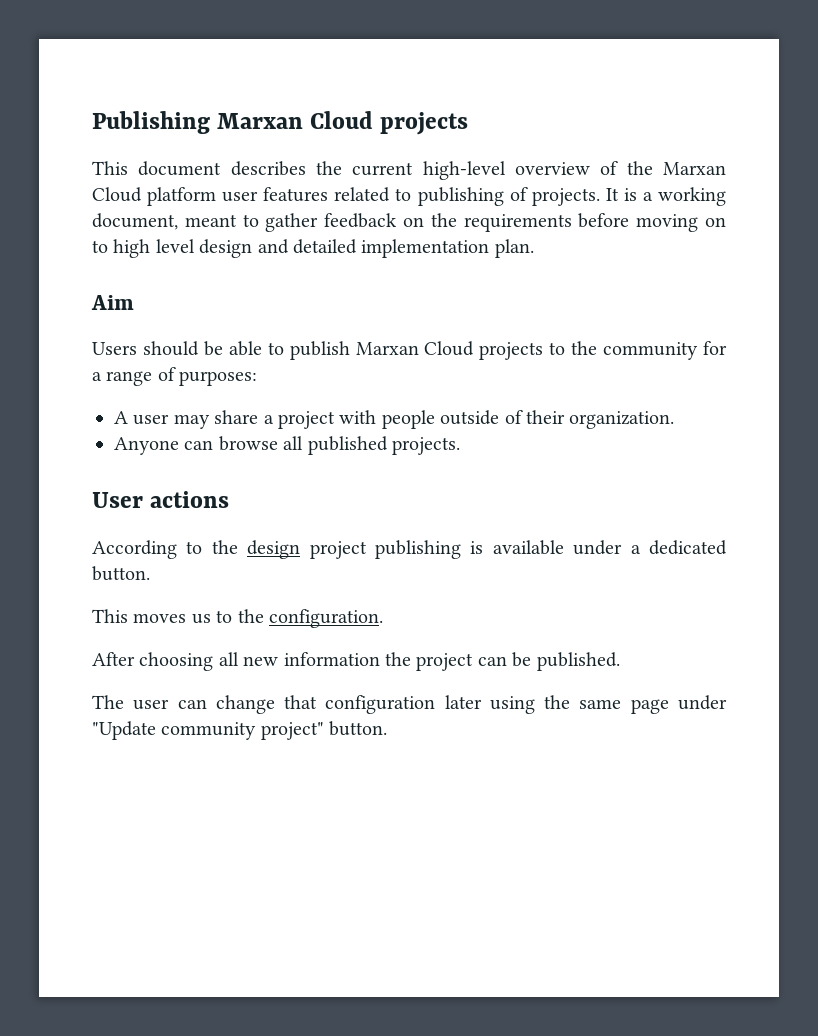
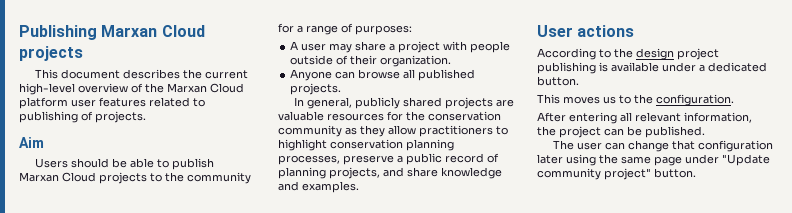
[605,187,726,206] [92,213,726,232] [92,239,534,258] It is a working document, meant to gather feedback on the requirements before moving on to high level design and detailed implementation plan. -> (146, 117) none
(460, 446) none -> [293,97,514,109] [278,111,501,121] [278,125,508,137] [278,139,454,151] [278,153,499,165] [278,167,502,179] [278,181,359,193] // In general, publicly shared projects are valuable resources for the conservation community as they allow practitioners to highlight conservation planning processes, preserve a public record of planning projects, and share knowledge and examples.
[139,652,380,671] choosing all new information -> [569,112,752,124] entering all relevant information,

